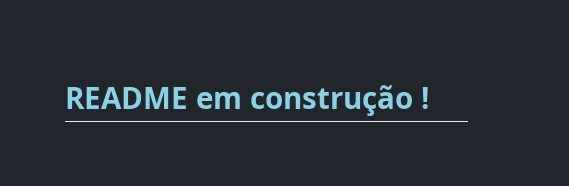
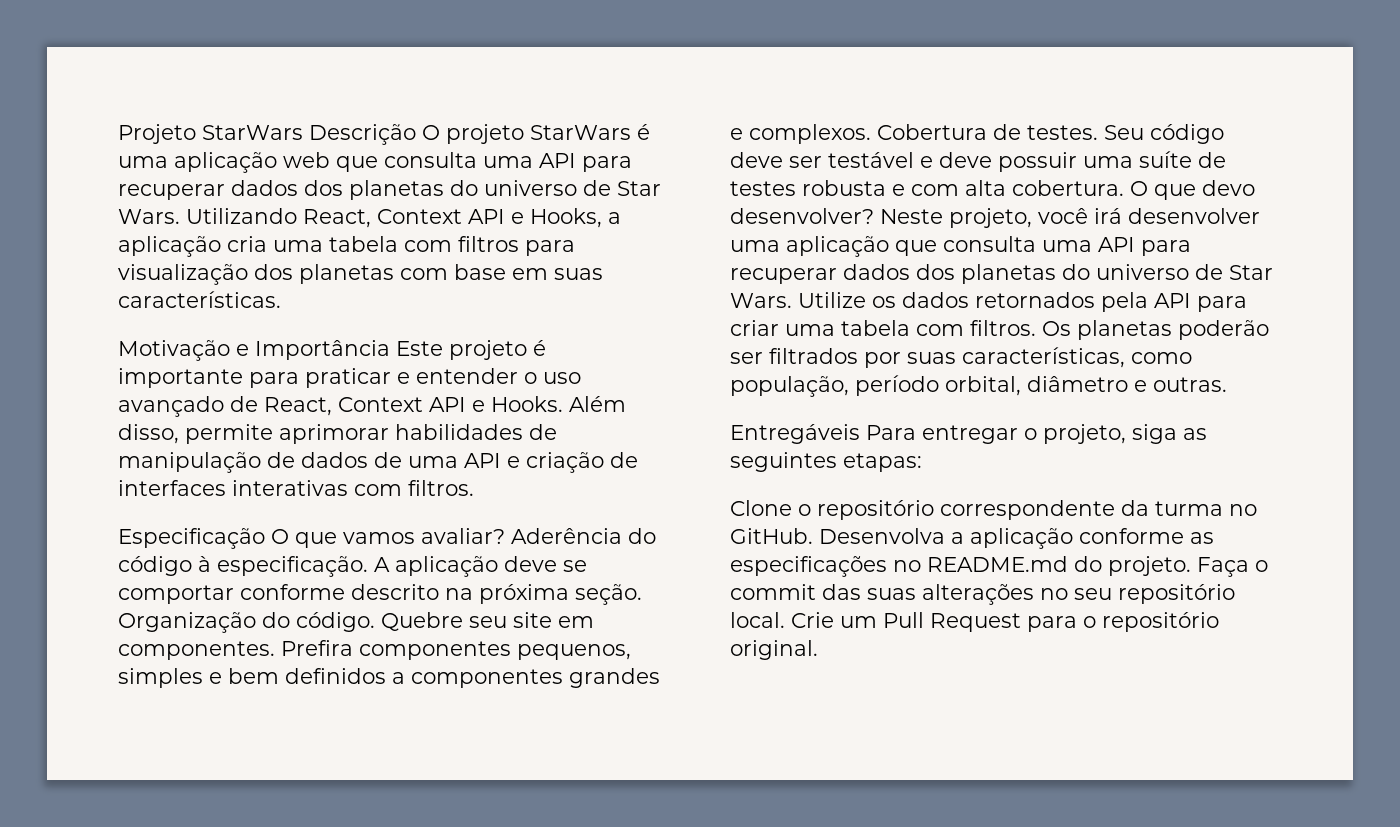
[65,85,429,116] README em construção ! -> [118,124,650,145] [118,152,632,173] [118,180,661,200] [118,208,621,228] [118,236,575,257] [118,264,603,285] [118,291,281,308] [118,340,546,361] [118,368,581,388] [118,396,626,417] [118,424,557,444] [118,452,638,473] [118,480,474,496] [118,528,656,549] [118,556,587,577] [118,584,642,605] [118,612,594,633] [118,640,631,660] [118,668,660,688] [730,124,1224,144] [730,151,1226,172] [730,180,1255,200] [730,208,1260,228] [730,236,1191,257] [730,264,1273,284] [730,292,1247,312] [730,320,1269,340] [730,347,1192,368] [730,375,1227,397] [730,424,1207,444] [730,452,922,472] [730,500,1257,520] [730,528,1214,549] [730,556,1268,577] [730,584,1235,605] [730,612,1219,632] [730,640,818,660] Projeto StarWars Descrição O projeto StarWars é uma aplicação web que consulta uma API para recuperar dados dos planetas do universo de Star Wars. Utilizando React, Context API e Hooks, a aplicação cria uma tabela com filtros para visualização dos planetas com base em suas características. // Motivação e Importância Este projeto é importante para praticar e entender o uso avançado de React, Context API e Hooks. Além disso, permite aprimorar habilidades de manipulação de dados de uma API e criação de interfaces interativas com filtros. // Especificação O que vamos avaliar? Aderência do código à especificação. A aplicação deve se comportar conforme descrito na próxima seção. Organização do código. Quebre seu site em componentes. Prefira componentes pequenos, simples e bem definidos a componentes grandes e complexos. Cobertura de testes. Seu código deve ser testável e deve possuir uma suíte de testes robusta e com alta cobertura. O que devo desenvolver? Neste projeto, você irá desenvolver uma aplicação que consulta uma API para recuperar dados dos planetas do universo de Star Wars. Utilize os dados retornados pela API para criar uma tabela com filtros. Os planetas poderão ser filtrados por suas características, como população, período orbital, diâmetro e outras. // Entregáveis Para entregar o projeto, siga as seguintes etapas: // Clone o repositório correspondente da turma no GitHub. Desenvolva a aplicação conforme as especificações no README.md do projeto. Faça o commit das suas alterações no seu repositório local. Crie um Pull Request para o repositório original.

